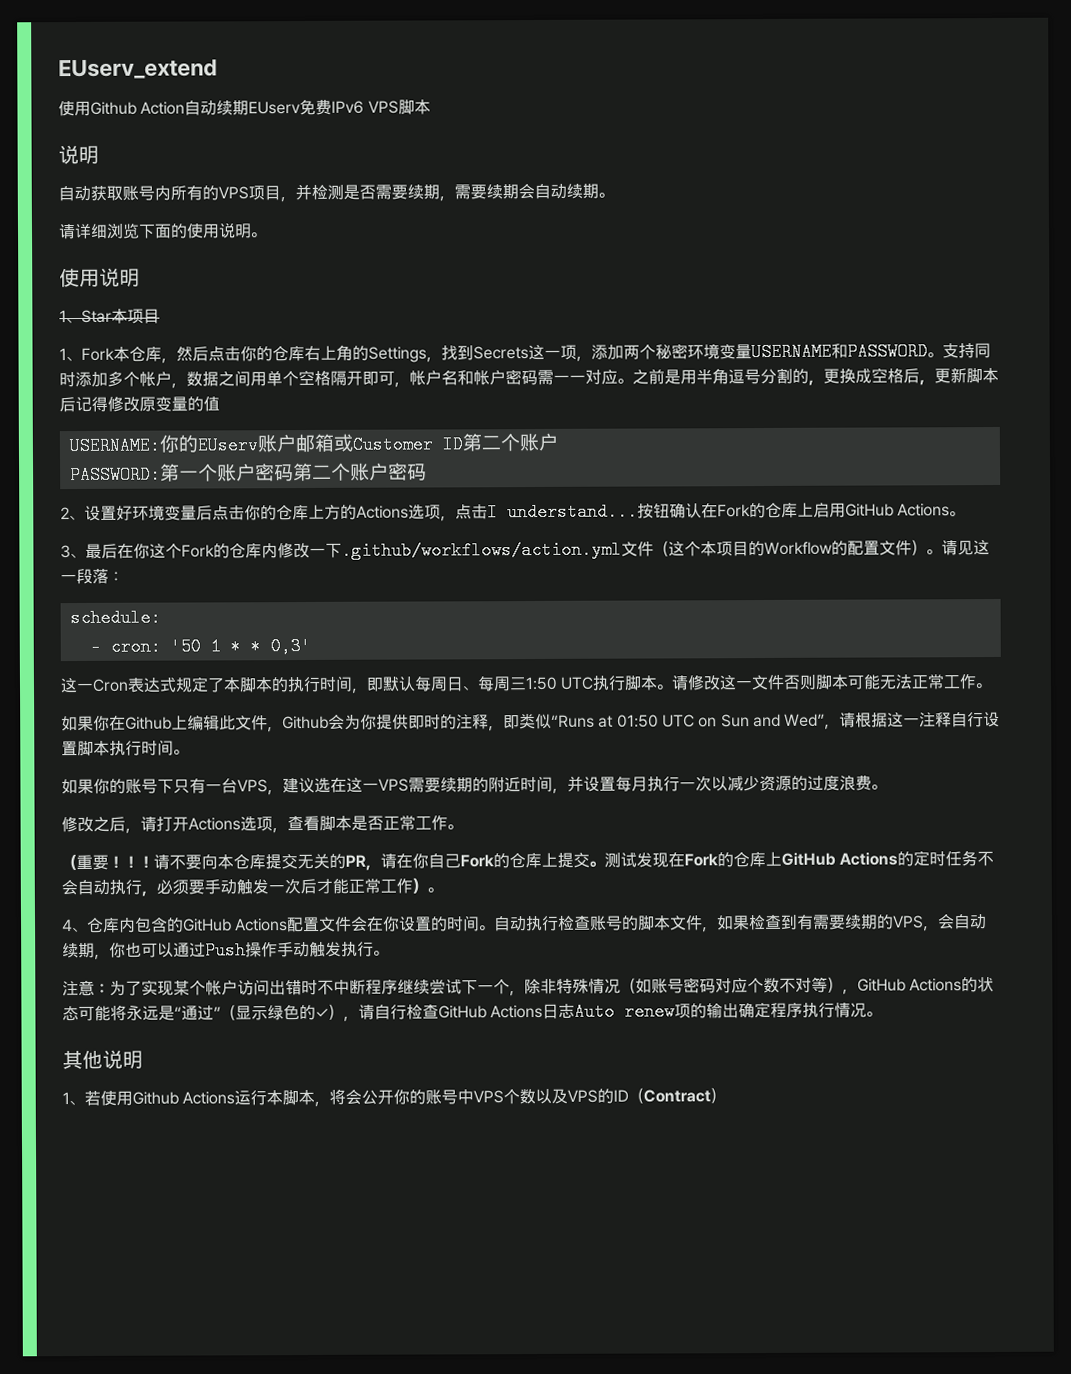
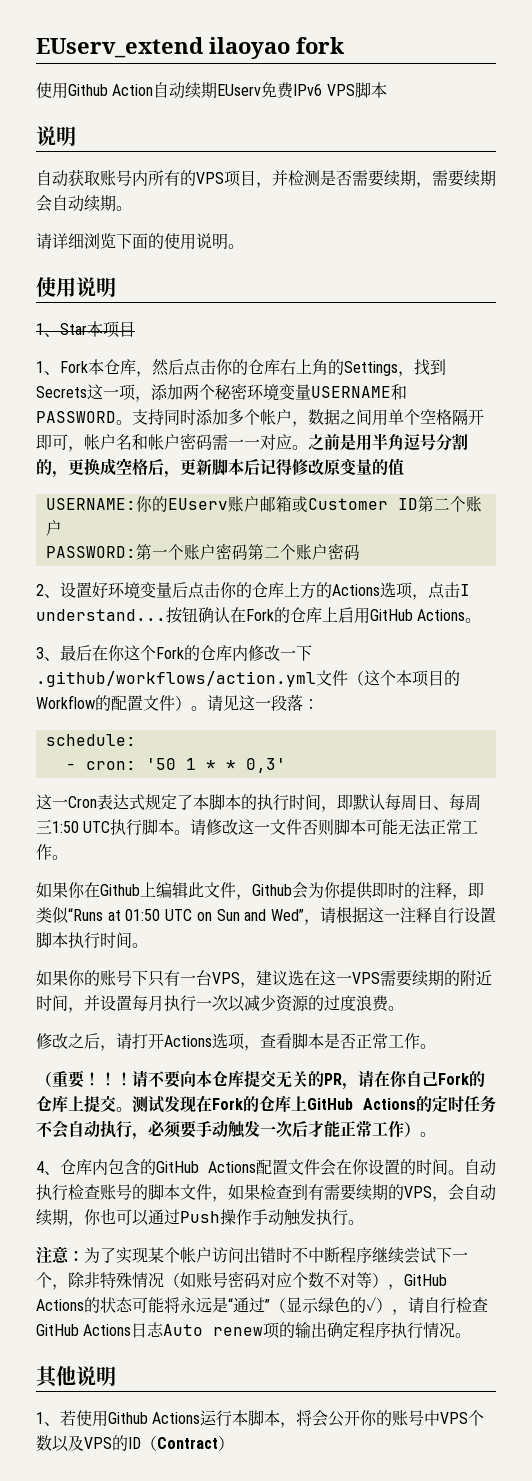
(218, 69) none -> [209,37,344,59] ilaoyao fork

